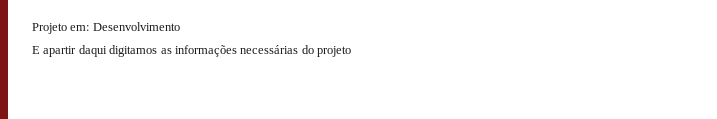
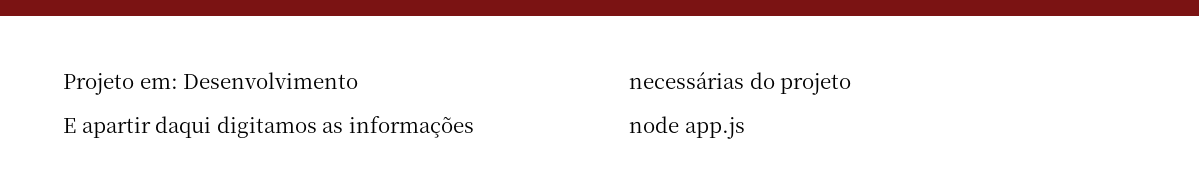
(351, 51) none -> [629,116,745,139] // node app.js

